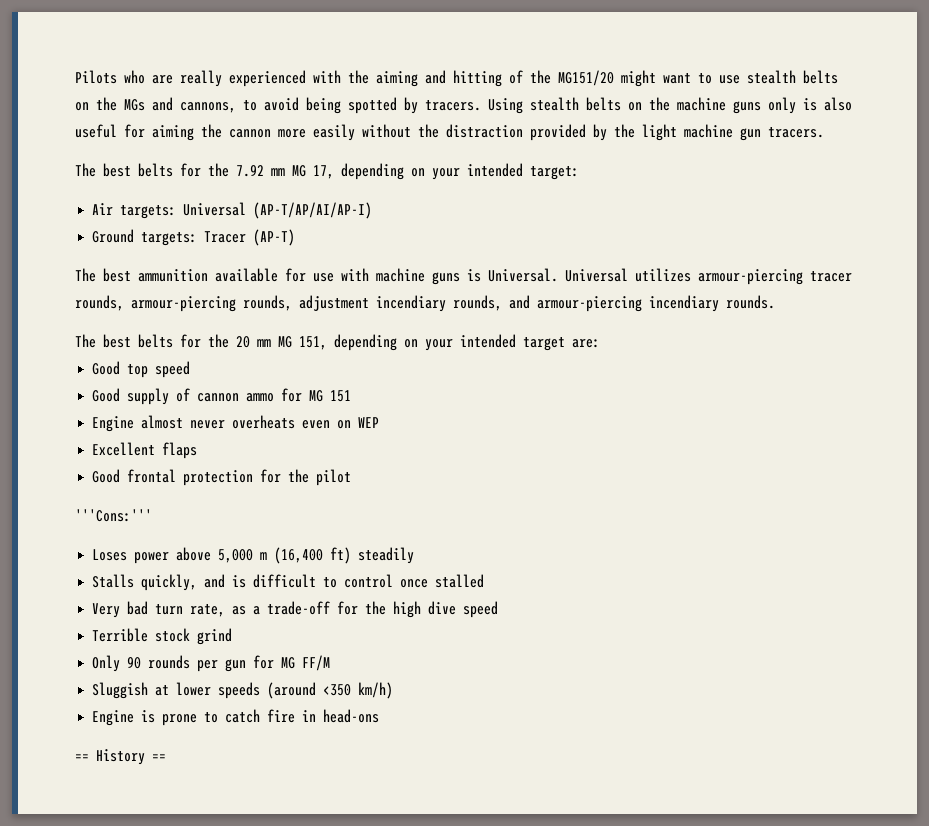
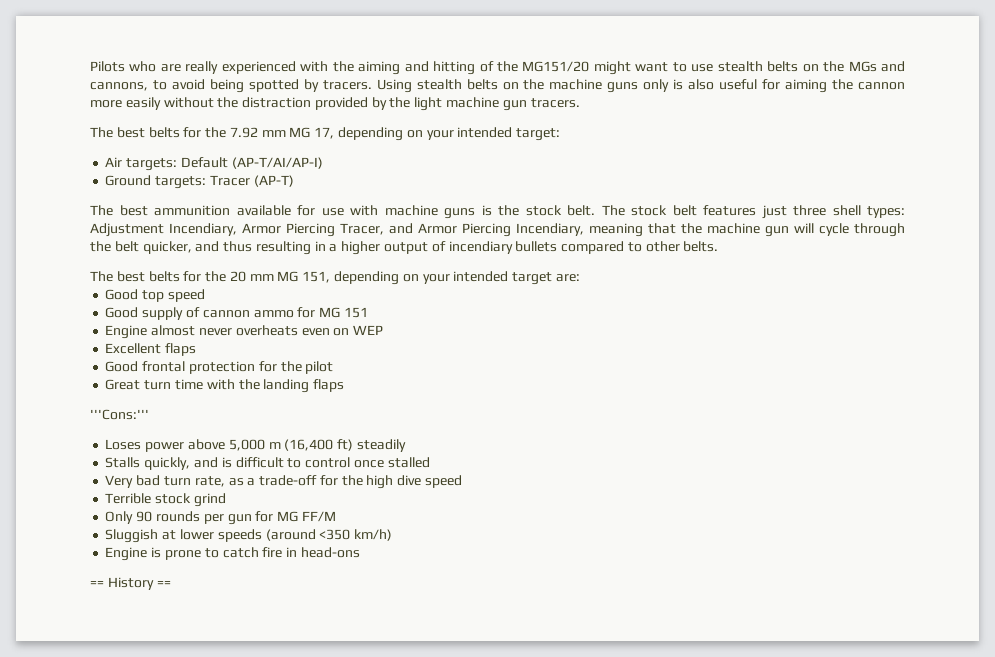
[183,202,373,219] Universal (AP-T/AP/AI/AP-I) -> [180,157,323,169] Default (AP-T/AI/AP-I)
[488,268,852,285] [75,295,775,312] Universal. Universal utilizes armour-piercing tracer rounds, armour-piercing rounds, adjustment incendiary rounds, and armour-piercing incendiary rounds. -> [498,205,905,219] [90,223,905,237] [90,241,719,255] the stock belt. The stock belt features just three shell types: Adjustment Incendiary, Armor Piercing Tracer, and Armor Piercing Incendiary, meaning that the machine gun will cycle through the belt quicker, and thus resulting in a higher output of incendiary bullets compared to other belts.
(352, 477) none -> [105,379,345,393] // Great turn time with the landing flaps

